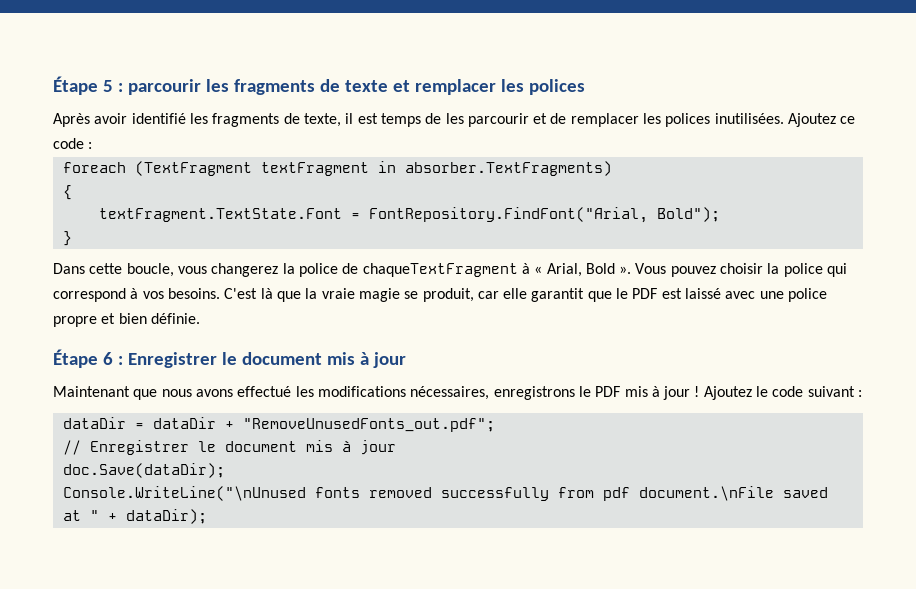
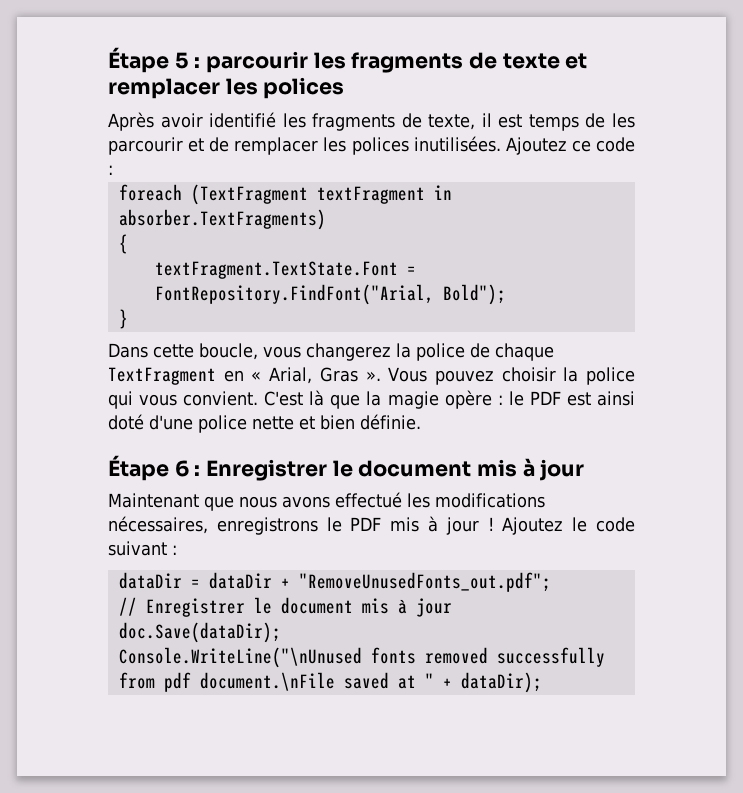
[362,263,530,277] chaqueTextFragment à -> [495,343,554,361] [108,367,244,385] chaque TextFragment en
[585,263,615,274] Bold -> [319,367,358,382] Gras
[53,288,828,302] [53,316,97,327] correspond à vos besoins. C'est là que la vraie magie se produit, car elle garantit que le PDF est laissé avec une police propre -> [139,390,636,409] [108,414,294,433] vous convient. C'est là que la magie opère : le PDF est ainsi doté d'une police nette

